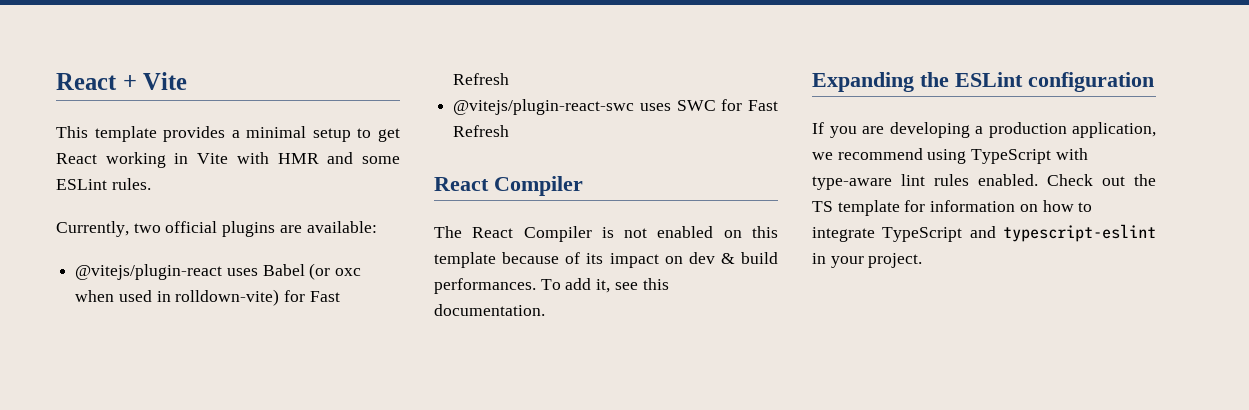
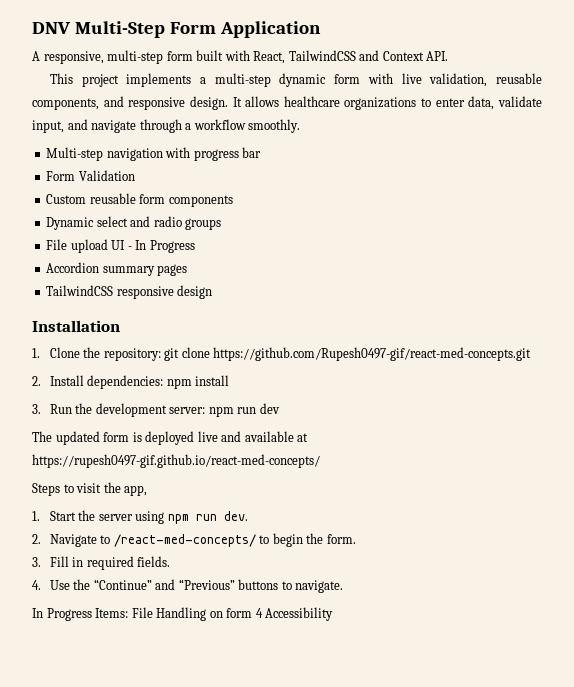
[56,72,188,90] [56,126,400,142] [56,152,401,168] [56,178,151,190] [56,221,377,237] [75,263,362,280] [75,289,340,306] [453,73,510,85] [453,99,778,115] [453,125,510,137] [434,176,583,196] [434,226,778,242] [434,252,778,268] [434,278,669,294] [434,304,545,316] [812,72,1154,92] [812,122,1156,138] [812,148,1088,164] [812,174,1156,190] [812,200,1093,216] [812,224,1156,242] [812,253,923,268] React + Vite // This template provides a minimal setup to get React working in Vite with HMR and some ESLint rules. // Currently, two official plugins are available: // @vitejs/plugin-react uses Babel (or oxc when used in rolldown-vite) for Fast Refresh // @vitejs/plugin-react-swc uses SWC for Fast Refresh // React Compiler // The React Compiler is not enabled on this template because of its impact on dev & build performances. To add it, see this documentation. // Expanding the ESLint configuration // If you are developing a production application, we recommend using TypeScript with type-aware lint rules enabled. Check out the TS template for information on how to integrate TypeScript and typescript-eslint in your project. -> [32,21,321,38] [32,50,449,64] [49,73,542,87] [32,96,542,110] [32,119,301,133] [46,147,262,161] [46,170,135,181] [46,193,233,207] [46,216,222,230] [46,239,195,253] [46,262,188,276] [46,285,213,299] [32,320,120,332] [32,347,532,361] [32,375,230,389] [32,403,280,417] [32,431,309,445] [32,454,320,468] [32,482,148,496] [32,510,248,524] [32,533,356,547] [32,556,171,570] [32,579,344,593] [32,607,334,621] DNV Multi-Step Form Application // A responsive, multi-step form built with React, TailwindCSS and Context API. // This project implements a multi-step dynamic form with live validation, reusable components, and responsive design. It allows healthcare organizations to enter data, validate input, and navigate through a workflow smoothly. // Multi-step navigation with progress bar // Form Validation // Custom reusable form components // Dynamic select and radio groups // File upload UI - In Progress // Accordion summary pages // TailwindCSS responsive design // Installation // 1. Clone the repository: git clone https://github.com/Rupesh0497-gif/react-med-concepts.git // 2. Install dependencies: npm install // 3. Run the development server: npm run dev // The updated form is deployed live and available at https://rupesh0497-gif.github.io/react-med-concepts/ // Steps to visit the app, // 1. Start the server using npm run dev. // 2. Navigate to /react-med-concepts/ to begin the form. // 3. Fill in required fields. // 4. Use the “Continue” and “Previous” buttons to navigate. // In Progress Items: File Handling on form 4 Accessibility

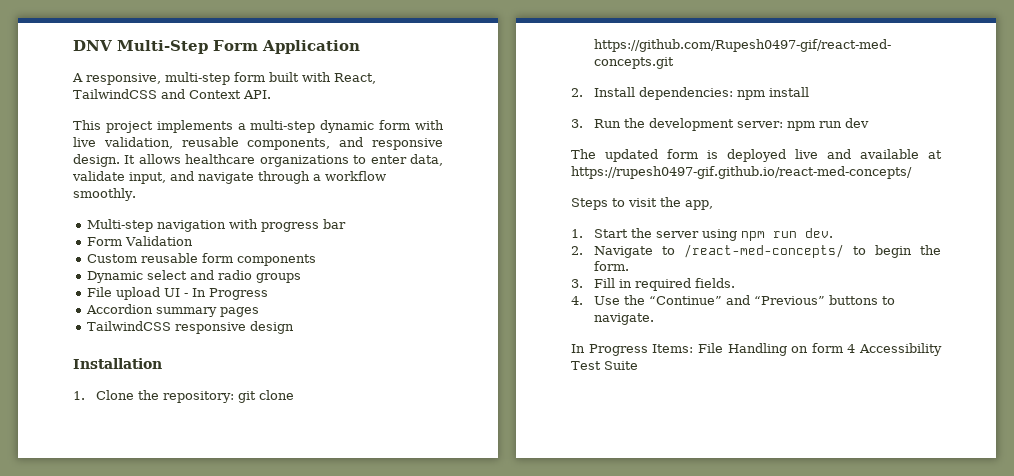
(334, 614) none -> [571,361,638,370] Test Suite

